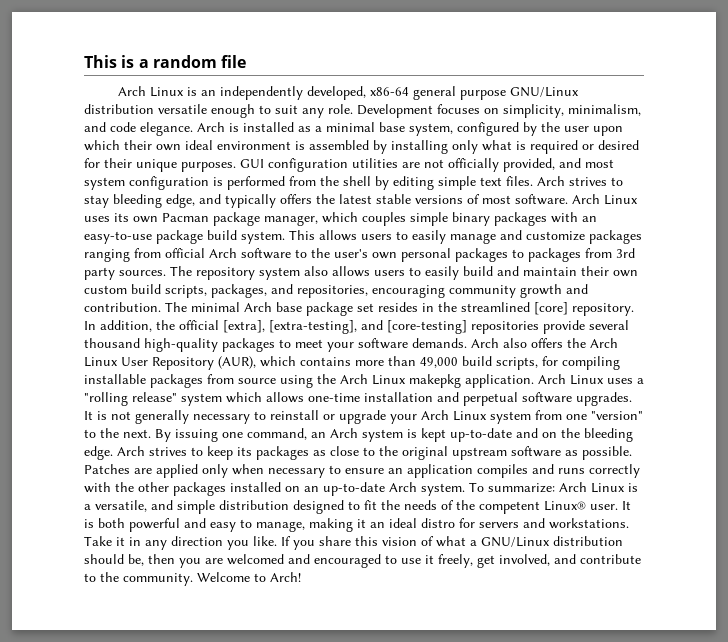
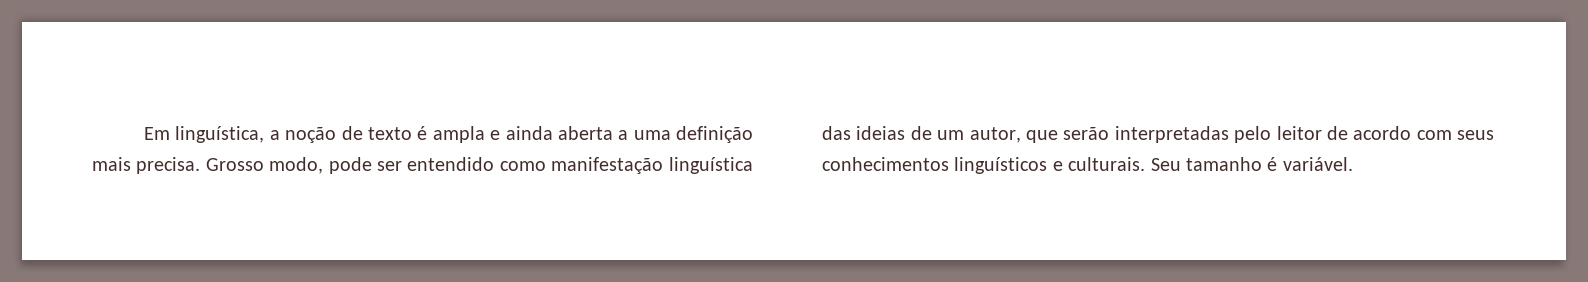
[84,55,247,68] [118,86,580,100] [84,104,641,118] [84,122,623,136] [84,140,639,154] [84,158,614,172] [84,176,623,190] [84,194,638,208] [84,212,597,226] [84,230,642,244] [84,248,635,262] [84,266,638,280] [84,284,588,298] [84,302,634,316] [84,320,629,334] [84,338,618,352] [84,356,620,370] [84,374,644,388] [84,392,632,406] [84,410,643,424] [84,428,633,442] [84,446,632,460] [84,464,640,478] [84,482,638,496] [84,500,631,514] [84,518,629,532] [84,536,623,550] [84,554,641,568] [84,572,301,586] This is a random file // Arch Linux is an independently developed, x86-64 general purpose GNU/Linux distribution versatile enough to suit any role. Development focuses on simplicity, minimalism, and code elegance. Arch is installed as a minimal base system, configured by the user upon which their own ideal environment is assembled by installing only what is required or desired for their unique purposes. GUI configuration utilities are not officially provided, and most system configuration is performed from the shell by editing simple text files. Arch strives to stay bleeding edge, and typically offers the latest stable versions of most software. Arch Linux uses its own Pacman package manager, which couples simple binary packages with an easy-to-use package build system. This allows users to easily manage and customize packages ranging from official Arch software to the user's own personal packages to packages from 3rd party sources. The repository system also allows users to easily build and maintain their own custom build scripts, packages, and repositories, encouraging community growth and contribution. The minimal Arch base package set resides in the streamlined [core] repository. In addition, the official [extra], [extra-testing], and [core-testing] repositories provide several thousand high-quality packages to meet your software demands. Arch also offers the Arch Linux User Repository (AUR), which contains more than 49,000 build scripts, for compiling installable packages from source using the Arch Linux makepkg application. Arch Linux uses a "rolling release" system which allows one-time installation and perpetual software upgrades. It is not generally necessary to reinstall or upgrade your Arch Linux system from one "version" to the next. By issuing one command, an Arch system is kept up-to-date and on the bleeding edge. Arch strives to keep its packages as close to the original upstream software as possible. Patches are applied only when necessary to ensure an application compiles and runs correctly with the other packages installed on an up-to-date Arch system. To summarize: Arch Linux is a versatile, and simple distribution designed to fit the needs of the competent Linux® user. It is both powerful and easy to manage, making it an ideal distro for servers and workstations. Take it in any direction you like. If you share this vision of what a GNU/Linux distribution should be, then you are welcomed and encouraged to use it freely, get involved, and contribute to the community. Welcome to Arch! -> [143,126,754,143] [92,157,753,174] [822,126,1495,143] [822,157,1353,174] Em linguística, a noção de texto é ampla e ainda aberta a uma definição mais precisa. Grosso modo, pode ser entendido como manifestação linguística das ideias de um autor, que serão interpretadas pelo leitor de acordo com seus conhecimentos linguísticos e culturais. Seu tamanho é variável.

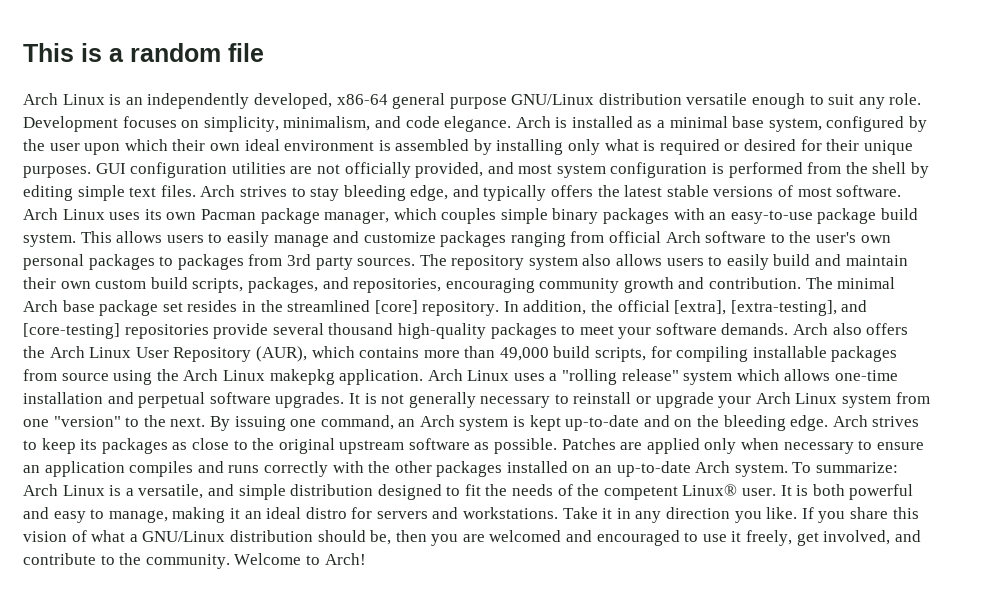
[143,126,754,143] [92,157,753,174] [822,126,1495,143] [822,157,1353,174] Em linguística, a noção de texto é ampla e ainda aberta a uma definição mais precisa. Grosso modo, pode ser entendido como manifestação linguística das ideias de um autor, que serão interpretadas pelo leitor de acordo com seus conhecimentos linguísticos e culturais. Seu tamanho é variável. -> [23,43,264,62] [23,93,922,109] [23,116,928,132] [23,139,913,155] [23,162,930,178] [23,185,902,201] [23,208,919,224] [23,231,891,247] [23,254,908,270] [23,277,896,293] [23,300,868,316] [23,323,909,339] [23,346,898,362] [23,369,899,385] [23,392,930,408] [23,415,920,431] [23,438,924,454] [23,461,899,477] [23,484,914,500] [23,507,919,523] [23,530,921,546] [23,553,366,569] This is a random file // Arch Linux is an independently developed, x86-64 general purpose GNU/Linux distribution versatile enough to suit any role. Development focuses on simplicity, minimalism, and code elegance. Arch is installed as a minimal base system, configured by the user upon which their own ideal environment is assembled by installing only what is required or desired for their unique purposes. GUI configuration utilities are not officially provided, and most system configuration is performed from the shell by editing simple text files. Arch strives to stay bleeding edge, and typically offers the latest stable versions of most software. Arch Linux uses its own Pacman package manager, which couples simple binary packages with an easy-to-use package build system. This allows users to easily manage and customize packages ranging from official Arch software to the user's own personal packages to packages from 3rd party sources. The repository system also allows users to easily build and maintain their own custom build scripts, packages, and repositories, encouraging community growth and contribution. The minimal Arch base package set resides in the streamlined [core] repository. In addition, the official [extra], [extra-testing], and [core-testing] repositories provide several thousand high-quality packages to meet your software demands. Arch also offers the Arch Linux User Repository (AUR), which contains more than 49,000 build scripts, for compiling installable packages from source using the Arch Linux makepkg application. Arch Linux uses a "rolling release" system which allows one-time installation and perpetual software upgrades. It is not generally necessary to reinstall or upgrade your Arch Linux system from one "version" to the next. By issuing one command, an Arch system is kept up-to-date and on the bleeding edge. Arch strives to keep its packages as close to the original upstream software as possible. Patches are applied only when necessary to ensure an application compiles and runs correctly with the other packages installed on an up-to-date Arch system. To summarize: Arch Linux is a versatile, and simple distribution designed to fit the needs of the competent Linux® user. It is both powerful and easy to manage, making it an ideal distro for servers and workstations. Take it in any direction you like. If you share this vision of what a GNU/Linux distribution should be, then you are welcomed and encouraged to use it freely, get involved, and contribute to the community. Welcome to Arch!

